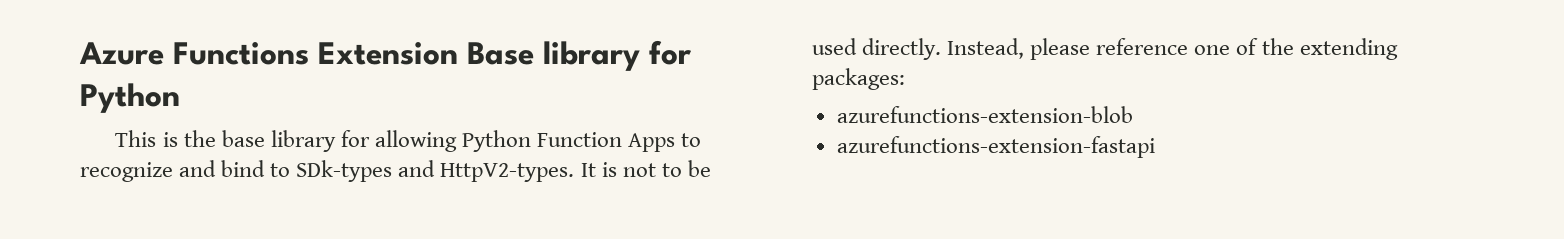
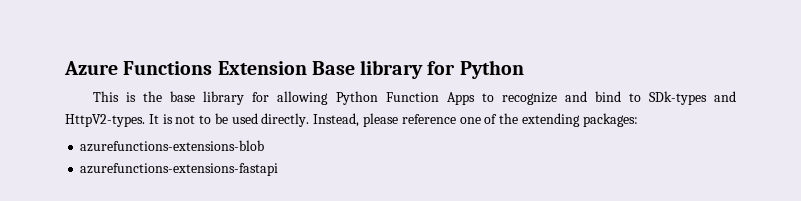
[836,106,1133,123] [836,136,1155,158] azurefunctions-extension-blob // azurefunctions-extension-fastapi -> [80,140,265,152] [80,163,279,176] azurefunctions-extensions-blob // azurefunctions-extensions-fastapi

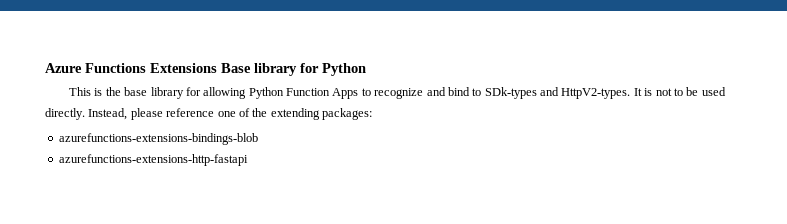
[217,61,307,75] Extension -> [150,63,217,73] Extensions
[80,140,265,152] [80,163,279,176] azurefunctions-extensions-blob // azurefunctions-extensions-fastapi -> [58,133,258,145] [58,154,248,166] azurefunctions-extensions-bindings-blob // azurefunctions-extensions-http-fastapi

